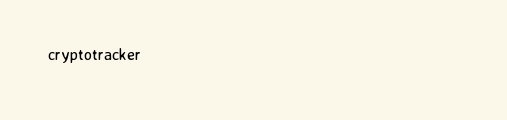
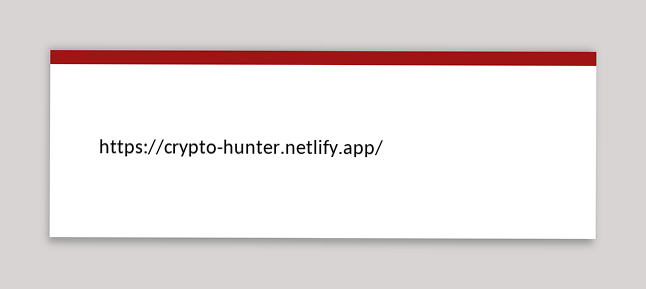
[48,48,141,63] cryptotracker -> [98,139,384,158] https://crypto-hunter.netlify.app/

